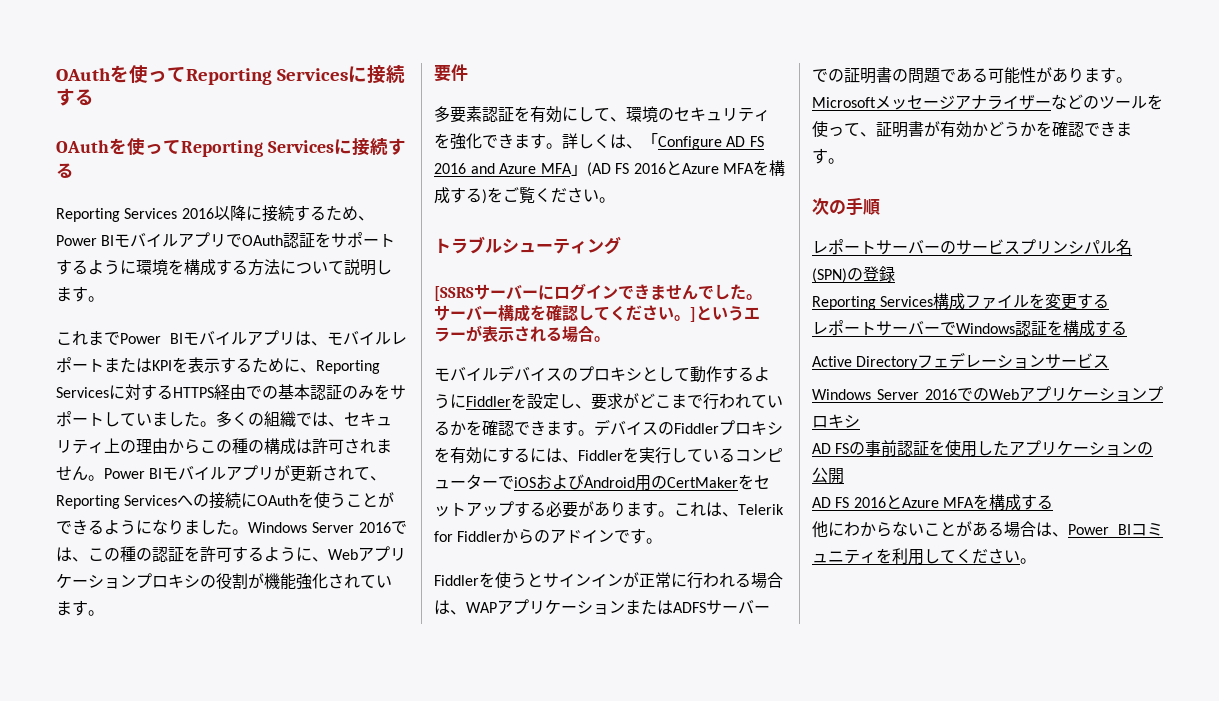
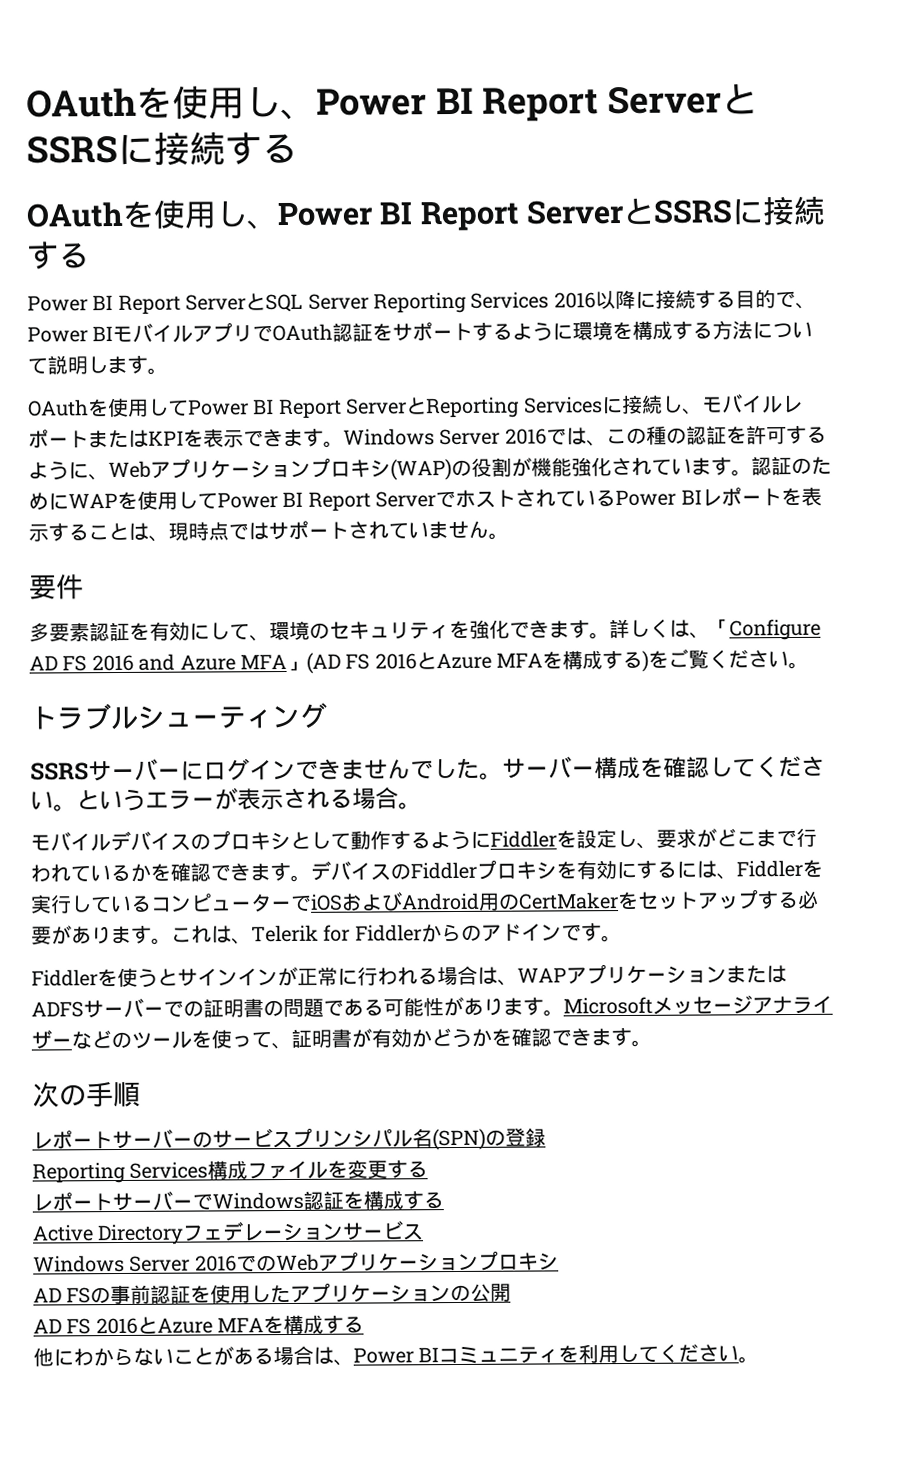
[56,65,348,85] OAuthを使ってReporting Services -> [26,83,759,122] [26,135,118,164] OAuthを使用し、Power BI Report ServerとSSRS
[145,138,406,157] [56,163,74,178] ってReporting Servicesに接続する // -> [184,195,826,232] [27,241,90,270] [27,293,369,315] 用し、Power BI Report ServerとSSRSに接続する // Power BI Report ServerとSQL Server
[325,205,358,221] ため -> [734,289,796,309] 目的で
[56,330,311,346] これまでPower BIモバイルアプリは -> [28,394,683,420] OAuthを使用してPower BI Report ServerとReporting Servicesに接続し
[220,357,380,374] [56,384,406,400] [56,411,392,428] [56,438,392,455] [56,465,387,482] [56,492,395,509] [56,519,232,535] するために、Reporting Servicesに対するHTTPS経由での基本認証のみをサポートしていました。多くの組織では、セキュリティ上の理由からこの種の構成は許可されません。Power BIモバイルアプリが更新されて、Reporting Servicesへの接続にOAuthを使うことができるようになりました -> [243,428,324,448] できます
(200, 581) none -> [390,459,452,481] (WAP)
(104, 613) none -> [751,456,832,476] [28,486,822,512] [28,520,509,542] 認証のためにWAPを使用してPower BI Report ServerでホストされているPower BIレポートを表示することは、現時点ではサポートされていません。
[434,286,474,301] [SSRS -> [30,762,89,781] SSRS
[690,307,696,322] ] -> (77, 808) none

